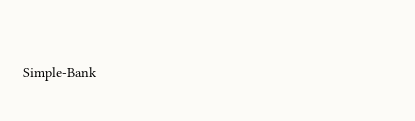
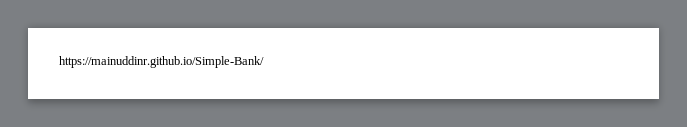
[23,67,97,81] Simple-Bank -> [59,56,264,68] https://mainuddinr.github.io/Simple-Bank/

